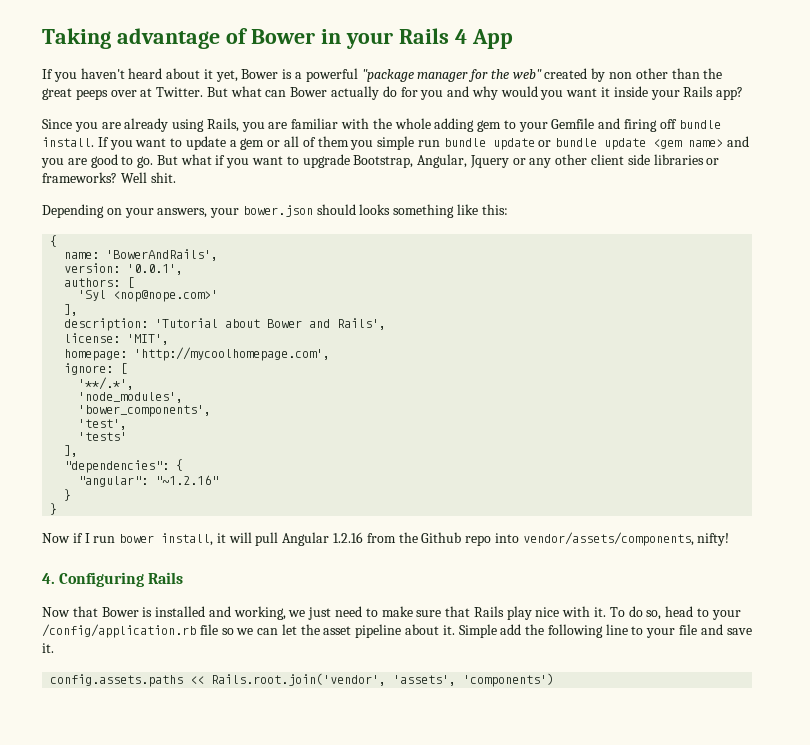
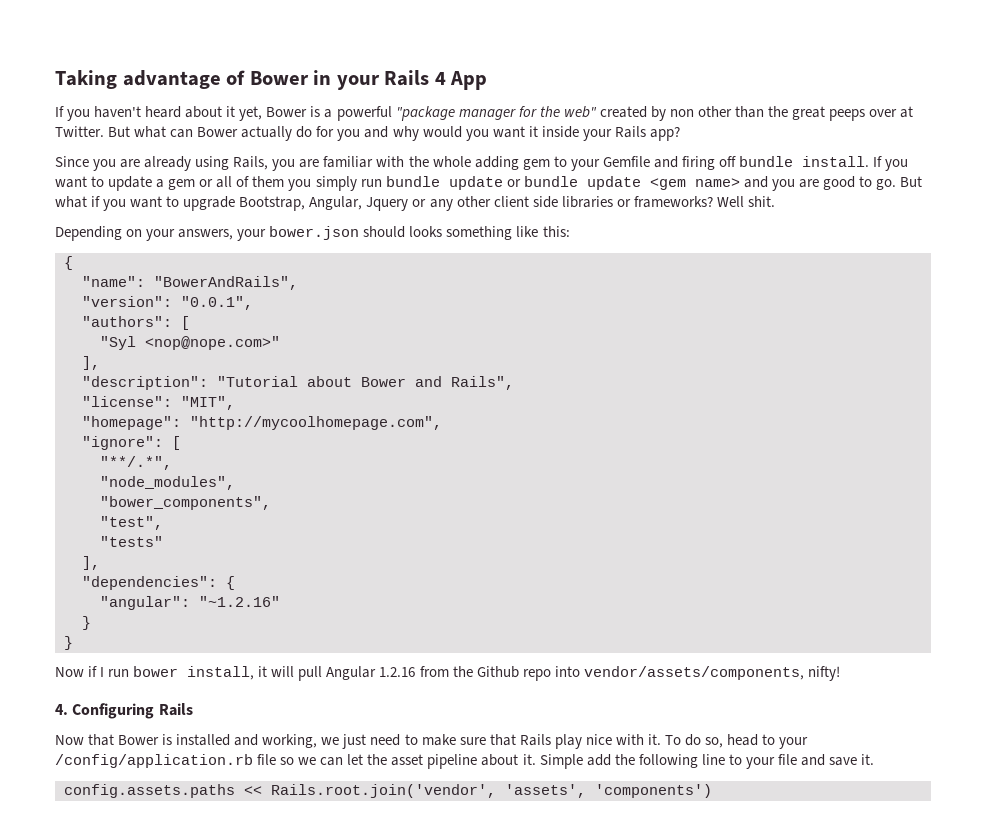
[377,136,415,150] simple -> [315,176,357,191] simply
[64,249,219,261] [64,263,184,275] [64,277,135,288] [78,290,219,302] [64,304,79,316] [64,318,219,331] name: 'BowerAndRails', // version: '0.0.1', // authors: [ // 'Syl <nop@nope.com>' // ], // description: 'Tutorial -> [82,276,298,290] [82,296,253,310] [82,316,190,330] [100,336,280,350] [82,356,100,370] [82,376,298,390] "name": "BowerAndRails", // "version": "0.0.1", // "authors": [ // "Syl <nop@nope.com>" // ], // "description": "Tutorial
[337,318,387,330] [64,333,170,345] [64,347,331,361] [64,363,128,375] [78,377,135,390] [78,392,184,403] [78,405,212,417] [78,419,128,430] [78,432,128,441] Rails', // license: 'MIT', // homepage: 'http://mycoolhomepage.com', // ignore: [ // '**/.*', // 'node_modules', // 'bower_components', // 'test', // 'tests' -> [451,376,514,390] [82,396,235,410] [82,416,442,430] [82,436,181,450] [100,456,172,470] [100,476,235,490] [100,496,271,510] [100,516,163,530] [100,536,163,547] Rails", // "license": "MIT", // "homepage": "http://mycoolhomepage.com", // "ignore": [ // "**/.*", // "node_modules", // "bower_components", // "test", // "tests"

